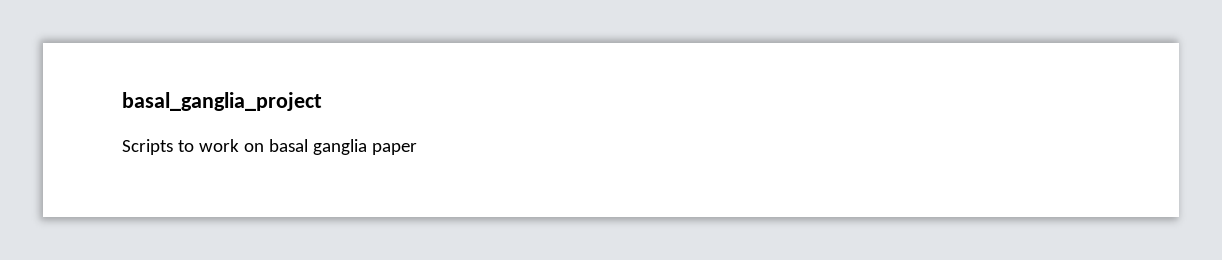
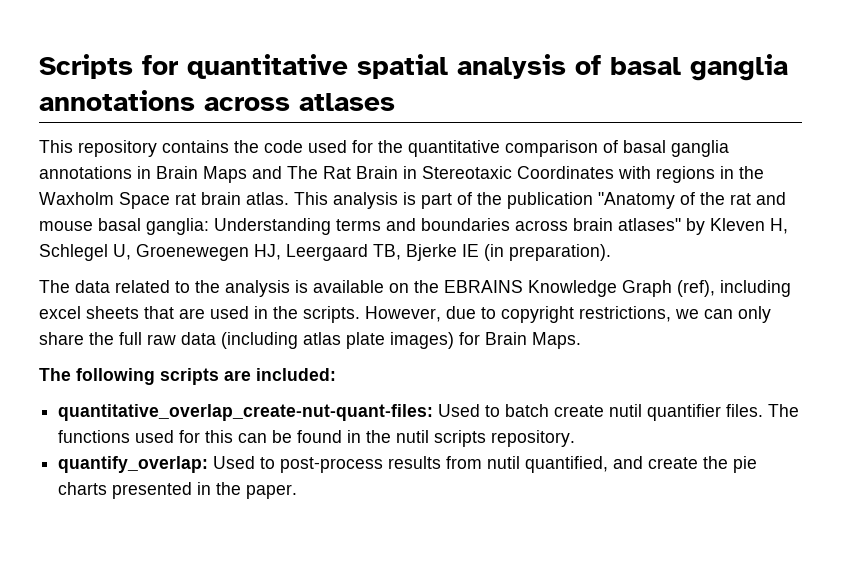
[122,92,322,111] [122,139,417,155] basal_ganglia_project // Scripts to work on basal ganglia paper -> [39,54,788,81] [39,90,395,111] [39,140,729,157] [39,166,764,183] [39,192,786,209] [39,218,788,235] [39,244,611,261] [39,280,791,297] [39,306,771,323] [39,332,581,349] [39,368,336,385] [58,404,800,421] [58,430,576,447] [58,456,758,473] [58,482,298,499] Scripts for quantitative spatial analysis of basal ganglia annotations across atlases // This repository contains the code used for the quantitative comparison of basal ganglia annotations in Brain Maps and The Rat Brain in Stereotaxic Coordinates with regions in the Waxholm Space rat brain atlas. This analysis is part of the publication "Anatomy of the rat and mouse basal ganglia: Understanding terms and boundaries across brain atlases" by Kleven H, Schlegel U, Groenewegen HJ, Leergaard TB, Bjerke IE (in preparation). // The data related to the analysis is available on the EBRAINS Knowledge Graph (ref), including excel sheets that are used in the scripts. However, due to copyright restrictions, we can only share the full raw data (including atlas plate images) for Brain Maps. // The following scripts are included: // quantitative_overlap_create-nut-quant-files: Used to batch create nutil quantifier files. The functions used for this can be found in the nutil scripts repository. // quantify_overlap: Used to post-process results from nutil quantified, and create the pie charts presented in the paper.

